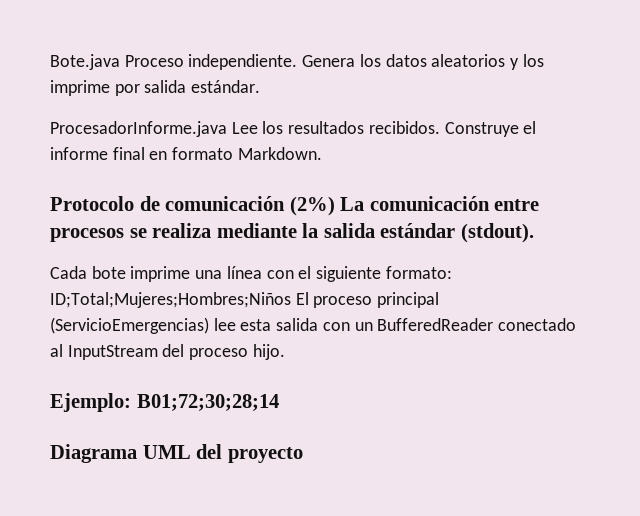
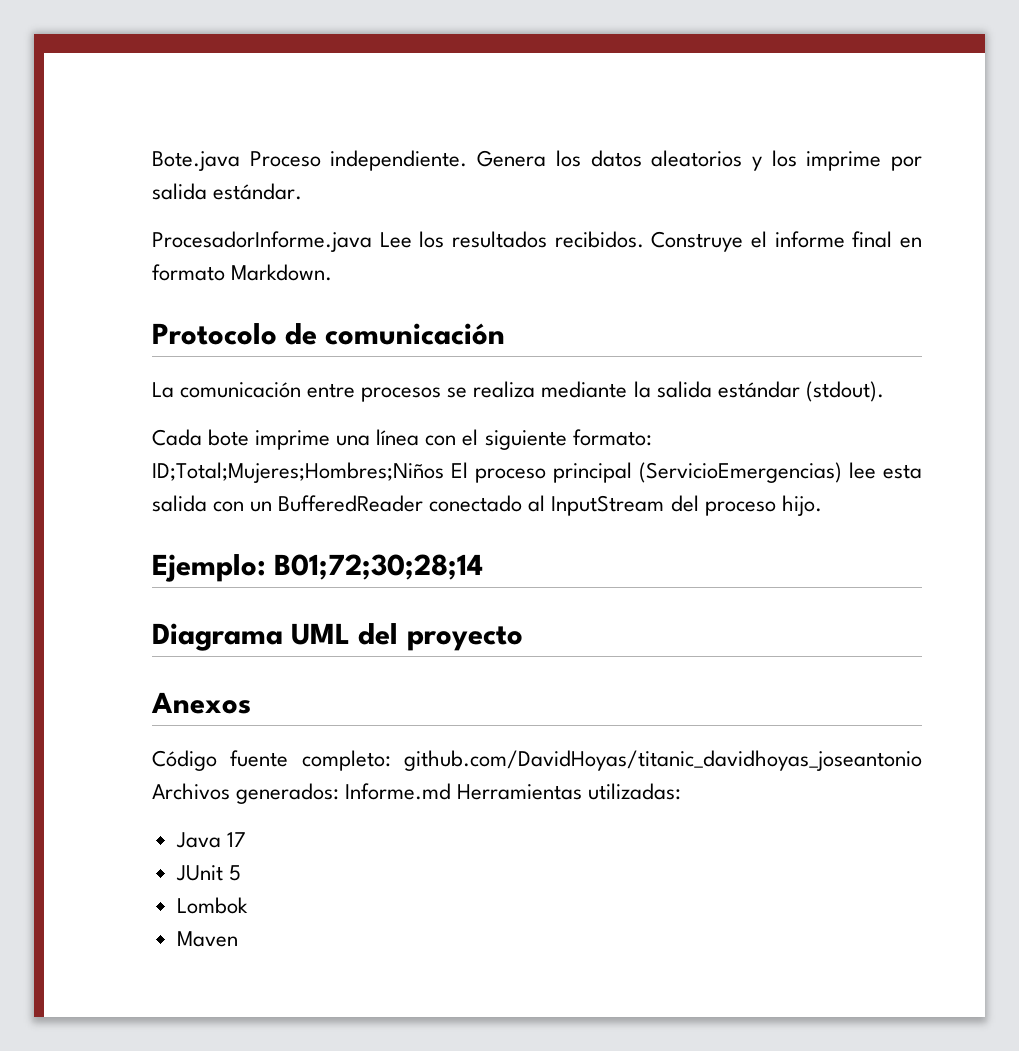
[289,196,335,216] (2%) -> (506, 334) //
(303, 455) none -> [151,692,251,714] [152,750,922,771] [152,783,682,804] [175,832,246,848] [175,865,241,881] [176,897,248,914] [176,931,238,947] // Anexos // Código fuente completo: github.com/DavidHoyas/titanic_davidhoyas_joseantonio Archivos generados: Informe.md Herramientas utilizadas: // Java 17 // JUnit 5 // Lombok // Maven

